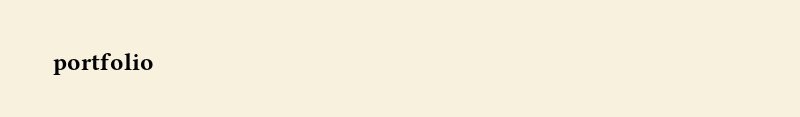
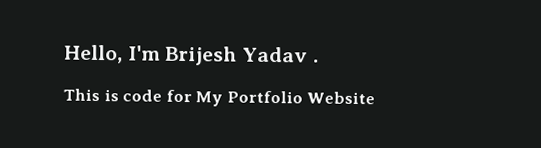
[53,53,154,75] portfolio -> [64,44,319,66] [63,88,375,107] Hello, I'm Brijesh Yadav . // This is code for My Portfolio Website

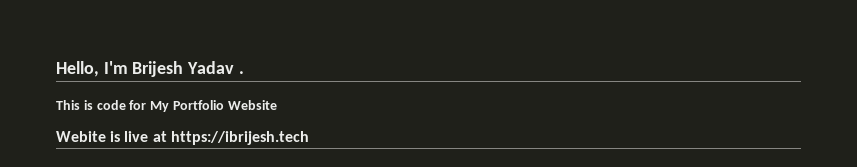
(375, 98) none -> [56,131,309,145] // Webite is live at https://ibrijesh.tech

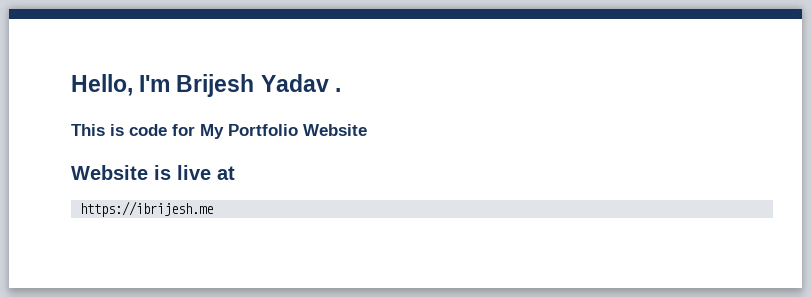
[56,131,106,142] Webite -> [71,165,148,180] Website
[170,131,309,145] https://ibrijesh.tech -> [79,201,213,217] // https://ibrijesh.me

